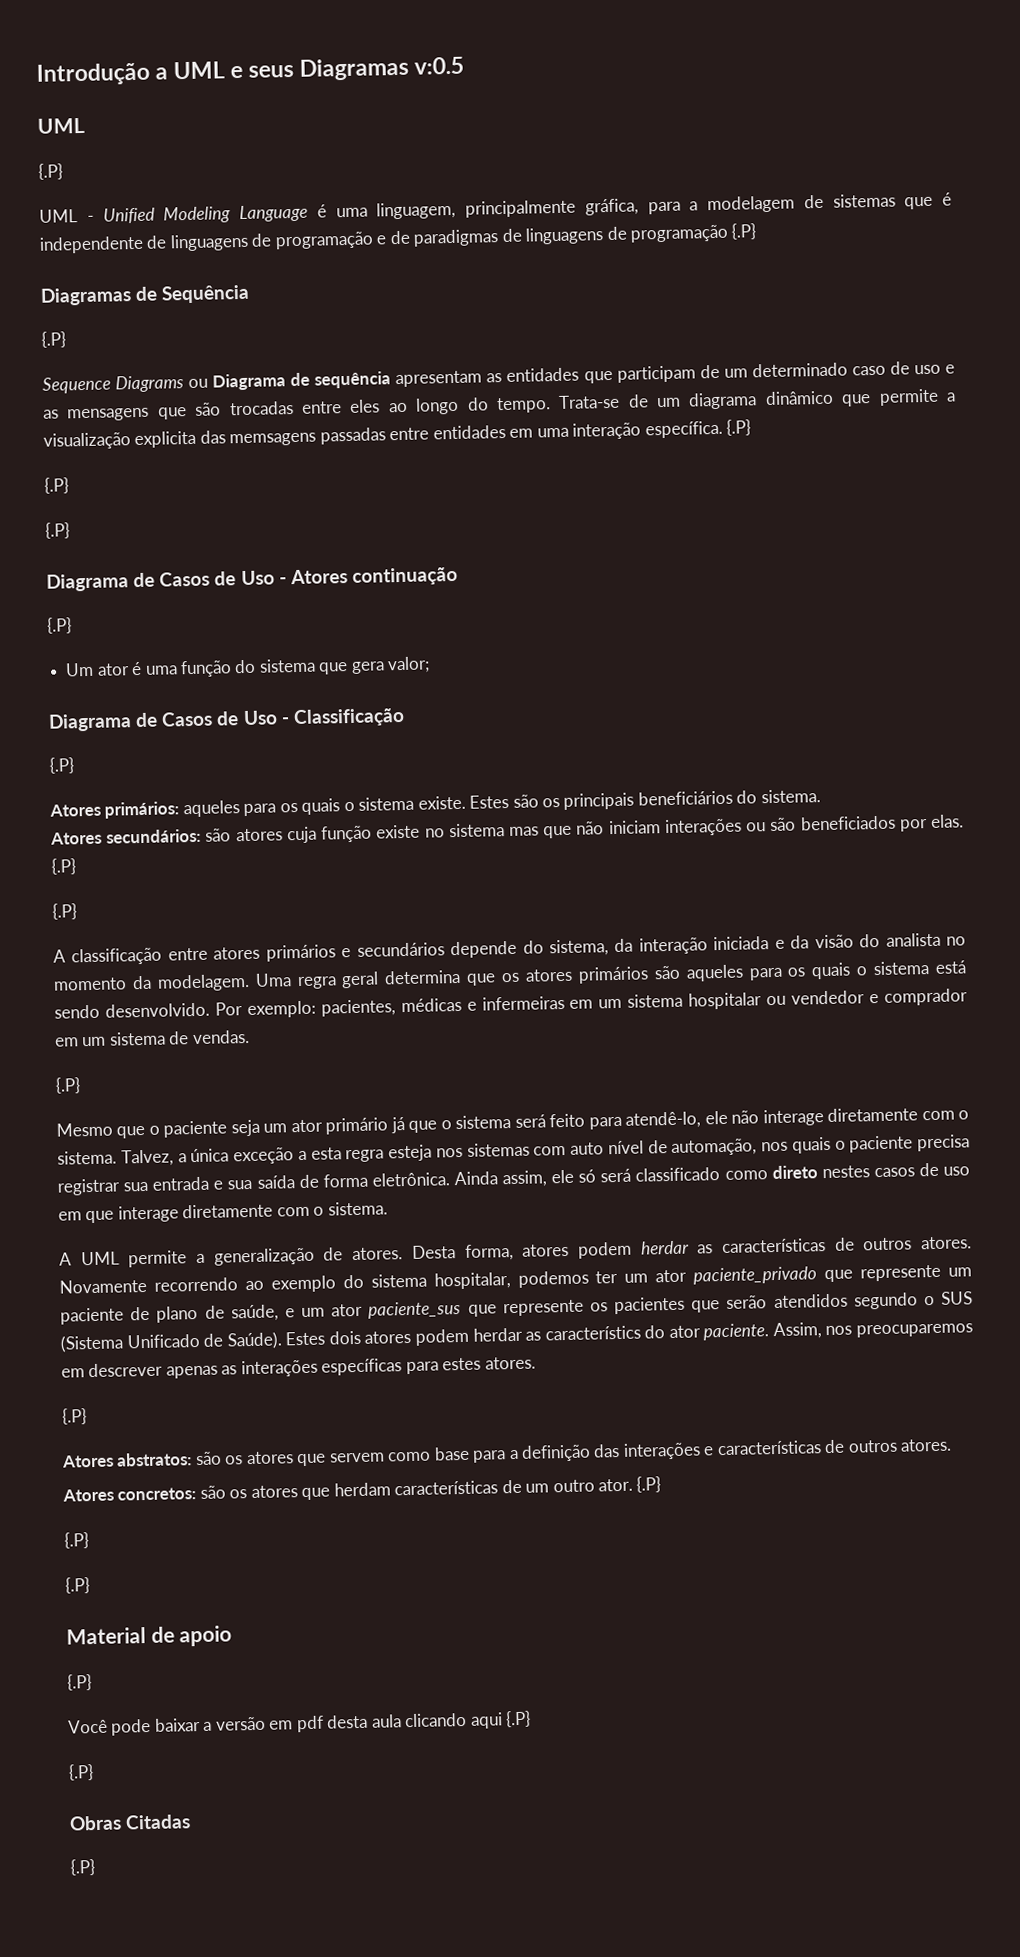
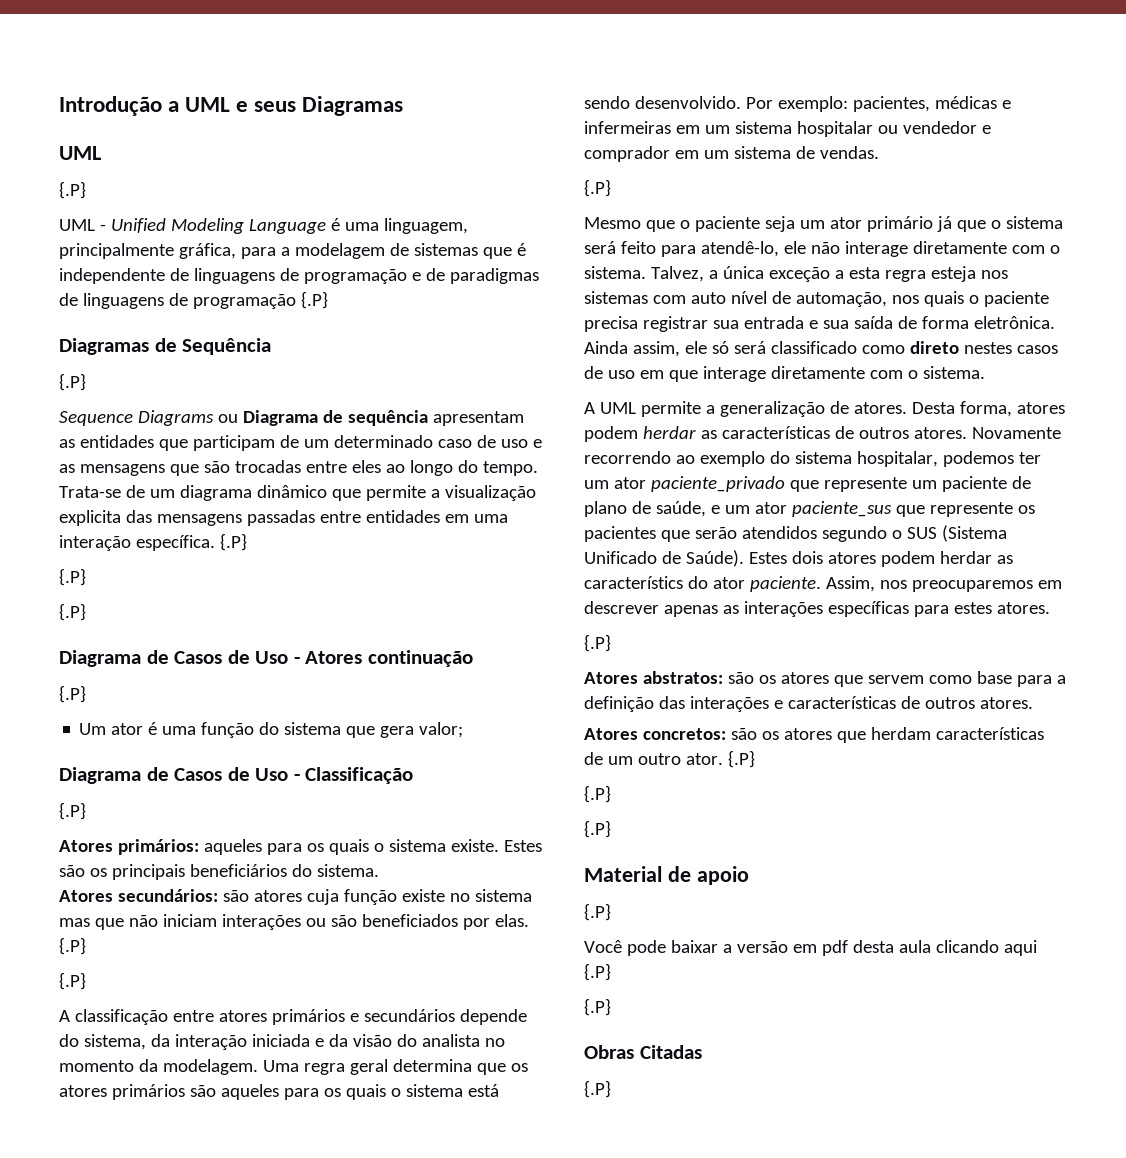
[414,56,465,75] v:0.5 -> (404, 106) none
[229,432,317,447] memsagens -> [156,514,242,526] mensagens

